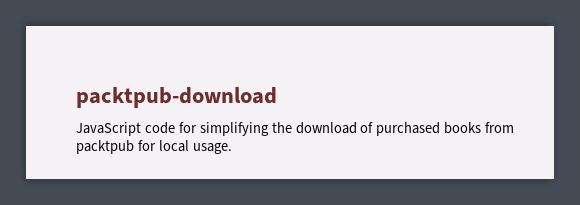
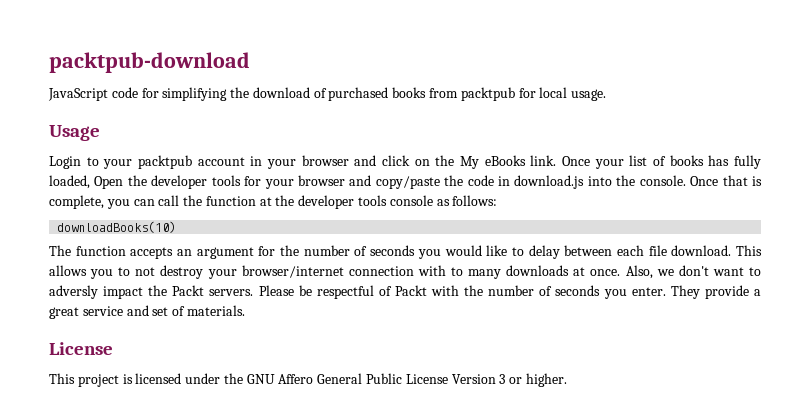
(232, 148) none -> [49,125,100,141] [49,155,761,169] [49,175,763,189] [49,195,498,209] [57,221,177,233] [49,245,763,259] [49,265,761,279] [49,285,761,299] [49,305,245,319] [49,342,113,355] [49,373,567,387] // Usage // Login to your packtpub account in your browser and click on the My eBooks link. Once your list of books has fully loaded, Open the developer tools for your browser and copy/paste the code in download.js into the console. Once that is complete, you can call the function at the developer tools console as follows: // downloadBooks(10) // The function accepts an argument for the number of seconds you would like to delay between each file download. This allows you to not destroy your browser/internet connection with to many downloads at once. Also, we don't want to adversly impact the Packt servers. Please be respectful of Packt with the number of seconds you enter. They provide a great service and set of materials. // License // This project is licensed under the GNU Affero General Public License Version 3 or higher.

